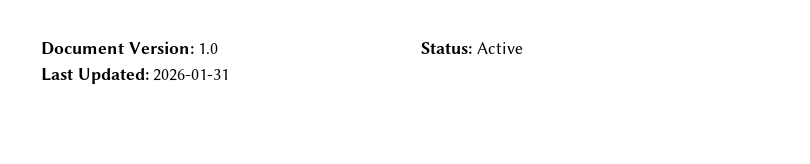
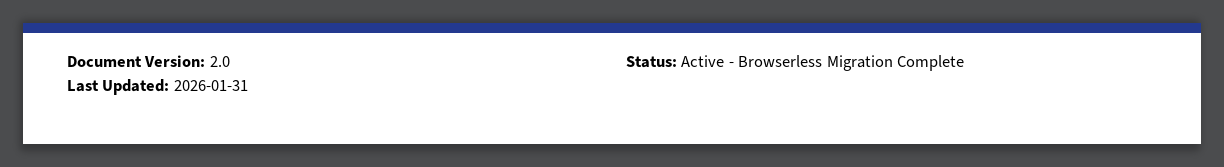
[198,43,219,54] 1.0 -> [209,56,230,67] 2.0
(523, 48) none -> [728,55,965,71] - Browserless Migration Complete

